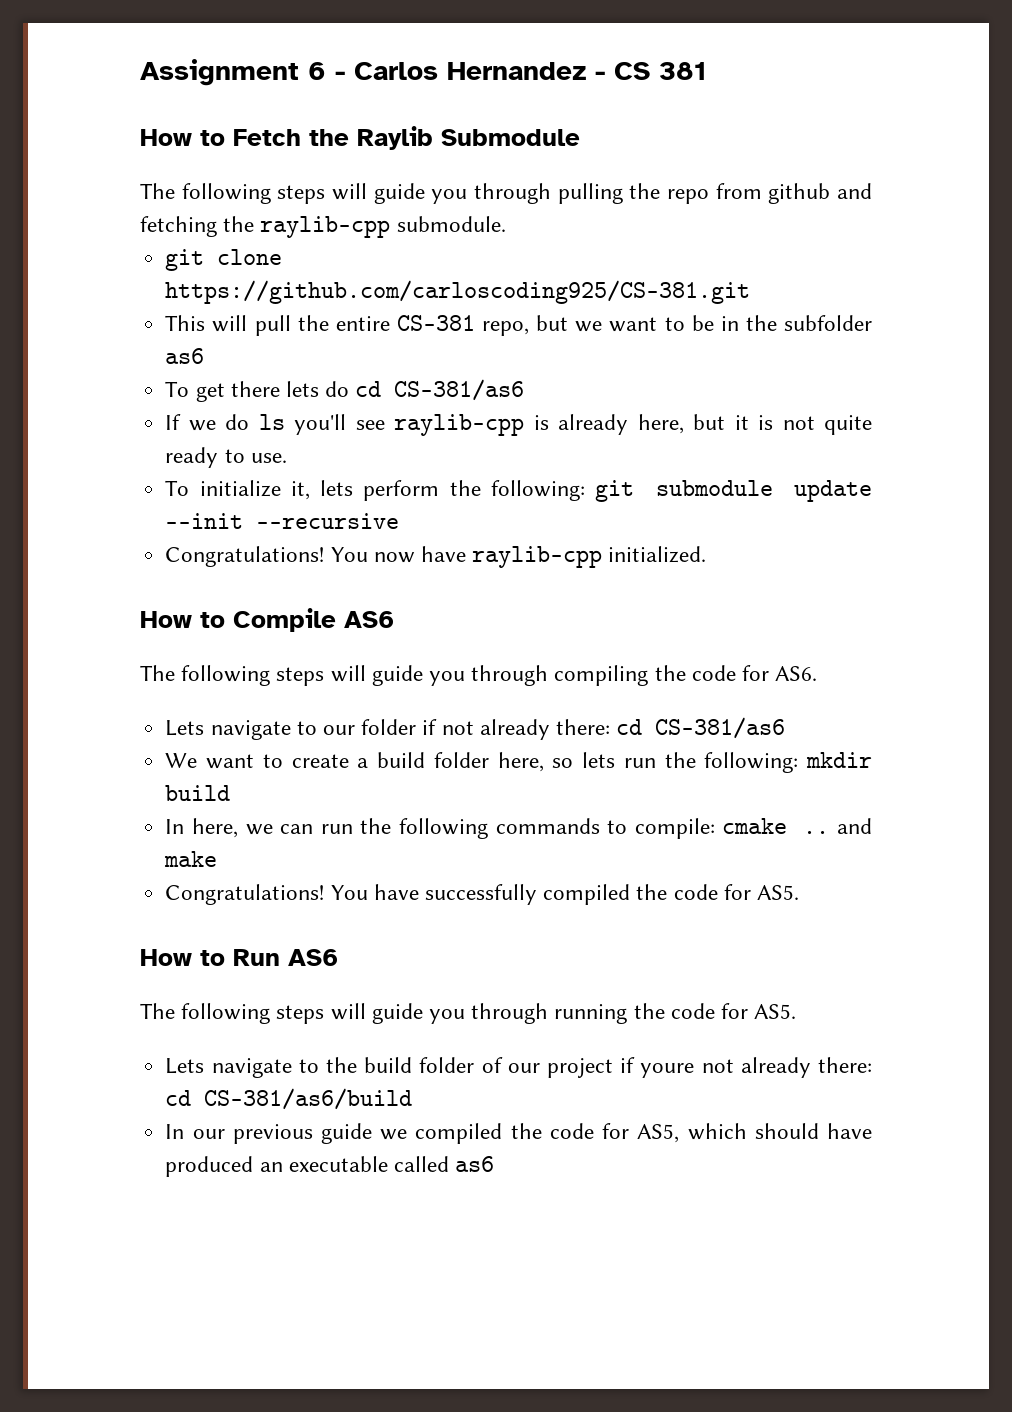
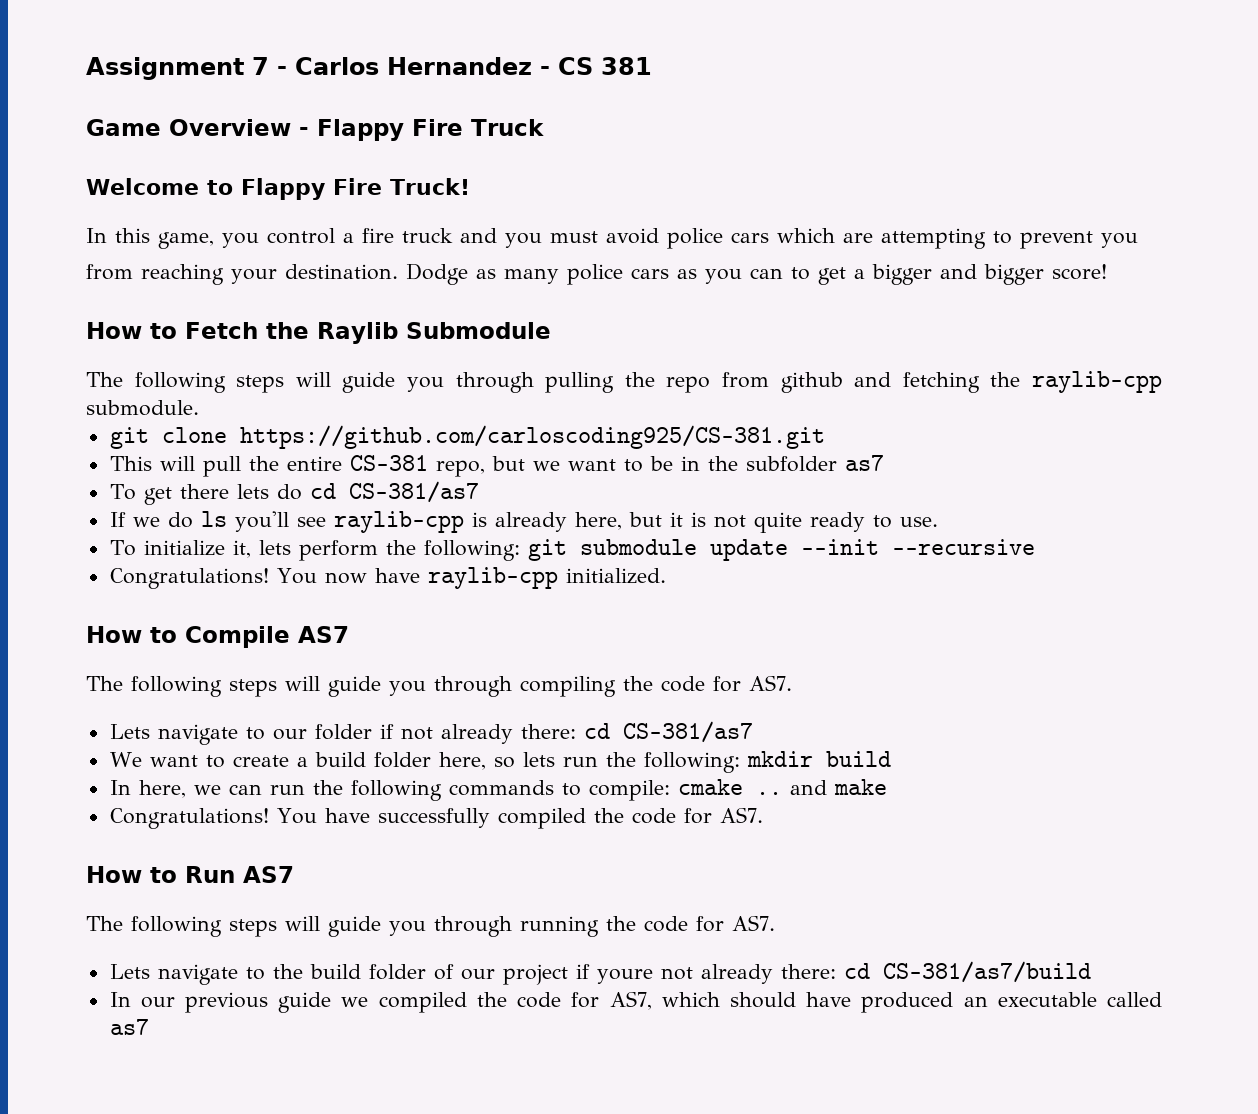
[308,62,326,80] 6 -> [252,57,269,75] 7
(707, 71) none -> [86,119,544,141] [86,178,470,200] [86,228,1138,249] [86,263,1107,285] // Game Overview - Flappy Fire Truck // Welcome to Flappy Fire Truck! // In this game, you control a fire truck and you must avoid police cars which are attempting to prevent you // from reaching your destination. Dodge as many police cars as you can to get a bigger and bigger score!
[165,348,205,364] as6 -> [844,455,884,471] as7
[394,379,525,401] CS-381/as6 -> [348,481,479,503] CS-381/as7
[344,611,394,628] AS6 -> [298,626,349,643] AS7
[775,666,818,681] AS6. -> [749,675,792,691] AS7.
[655,717,786,739] CS-381/as6 -> [622,721,753,743] CS-381/as7
[756,885,799,900] AS5. -> [719,807,763,823] AS7.
[288,949,338,966] AS6 -> [243,866,294,883] AS7
[754,1004,797,1019] AS5. -> [732,915,775,931] AS7.
[204,1088,413,1110] CS-381/as6/build -> [882,961,1091,983] CS-381/as7/build
[637,1124,680,1143] AS5, -> [609,991,652,1010] AS7,
[455,1156,495,1172] as6 -> [109,1019,149,1035] as7

